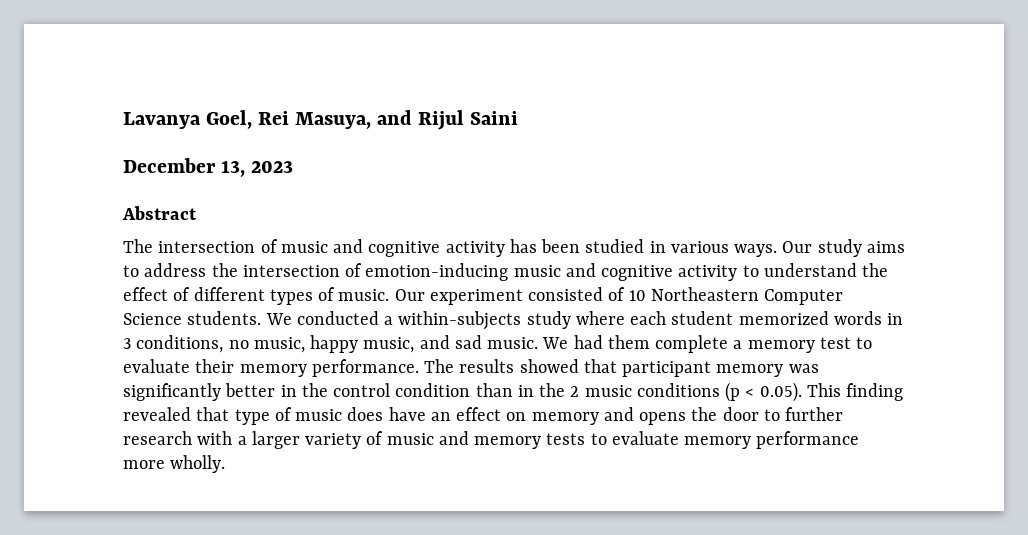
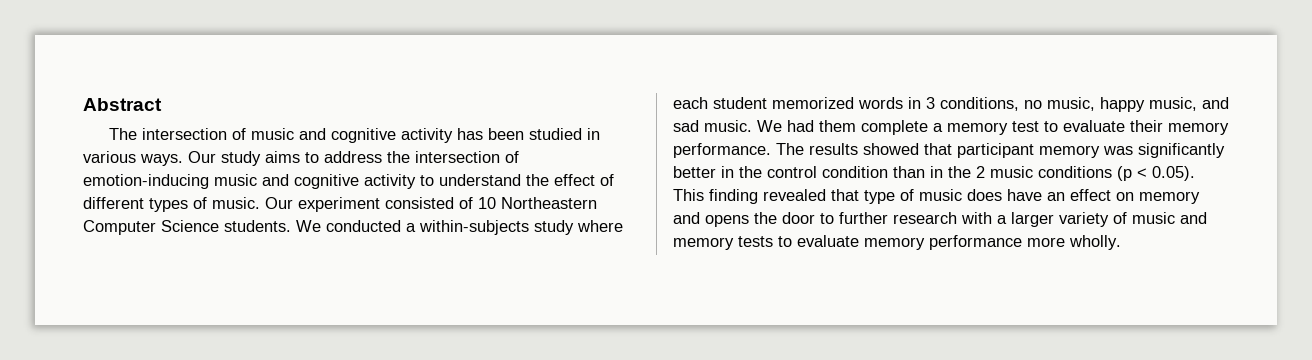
[123,110,519,130] [123,158,294,177] Lavanya Goel, Rei Masuya, and Rijul Saini // December 13, 2023 // -> (83, 104) none

